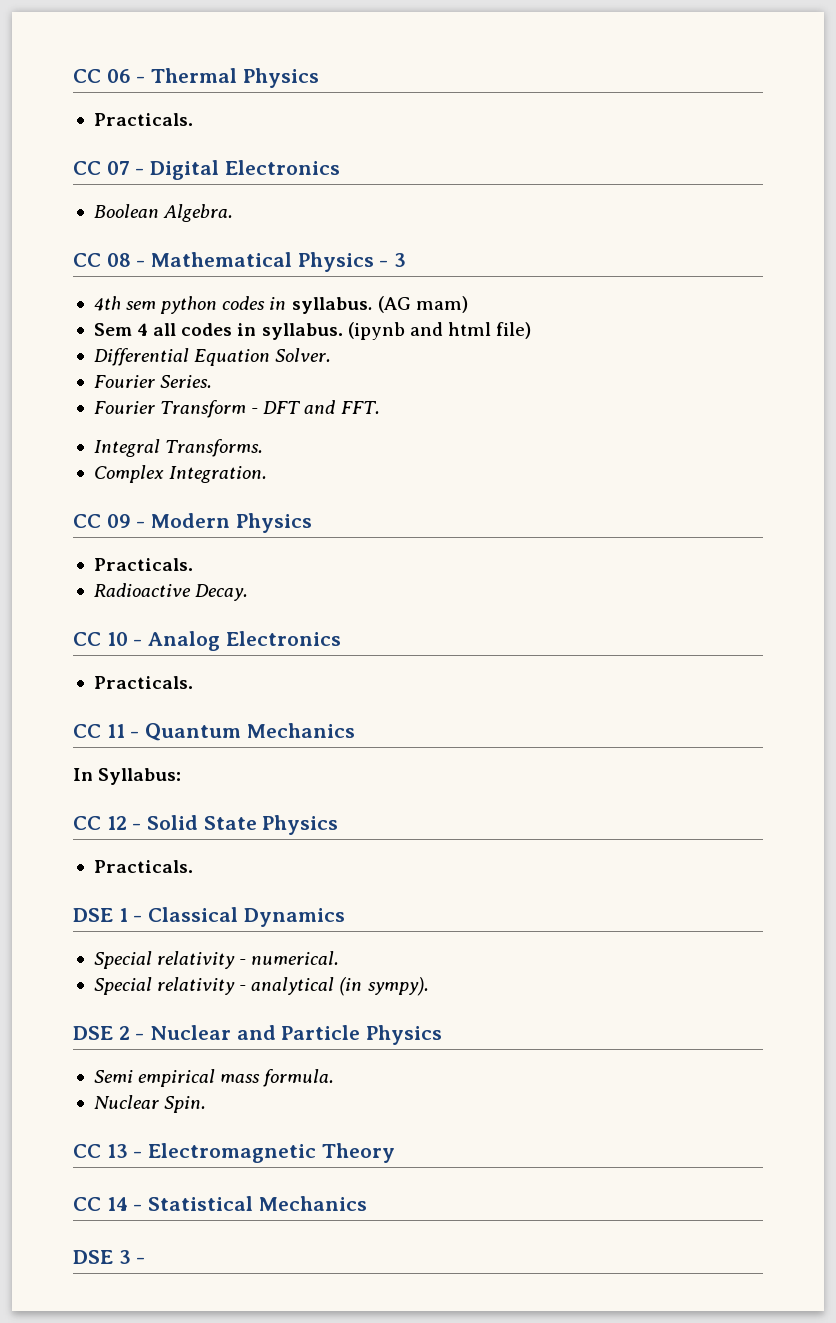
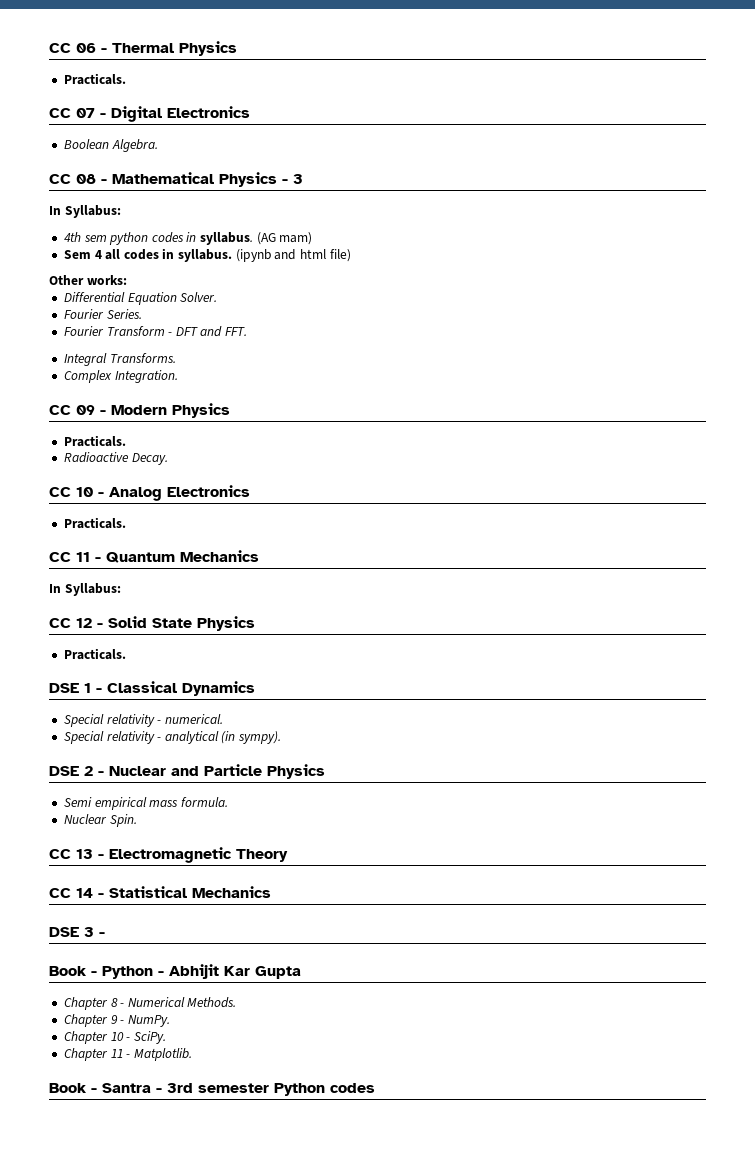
(407, 260) none -> [49,205,121,218] // In Syllabus:
(532, 330) none -> [49,275,127,285] // Other works:
(146, 1260) none -> [49,964,301,979] [63,997,237,1010] [63,1014,170,1027] [63,1031,166,1044] [63,1048,192,1061] [49,1083,375,1096] // Book - Python - Abhijit Kar Gupta // Chapter 8 - Numerical Methods. // Chapter 9 - NumPy. // Chapter 10 - SciPy. // Chapter 11 - Matplotlib. // Book - Santra - 3rd semester Python codes

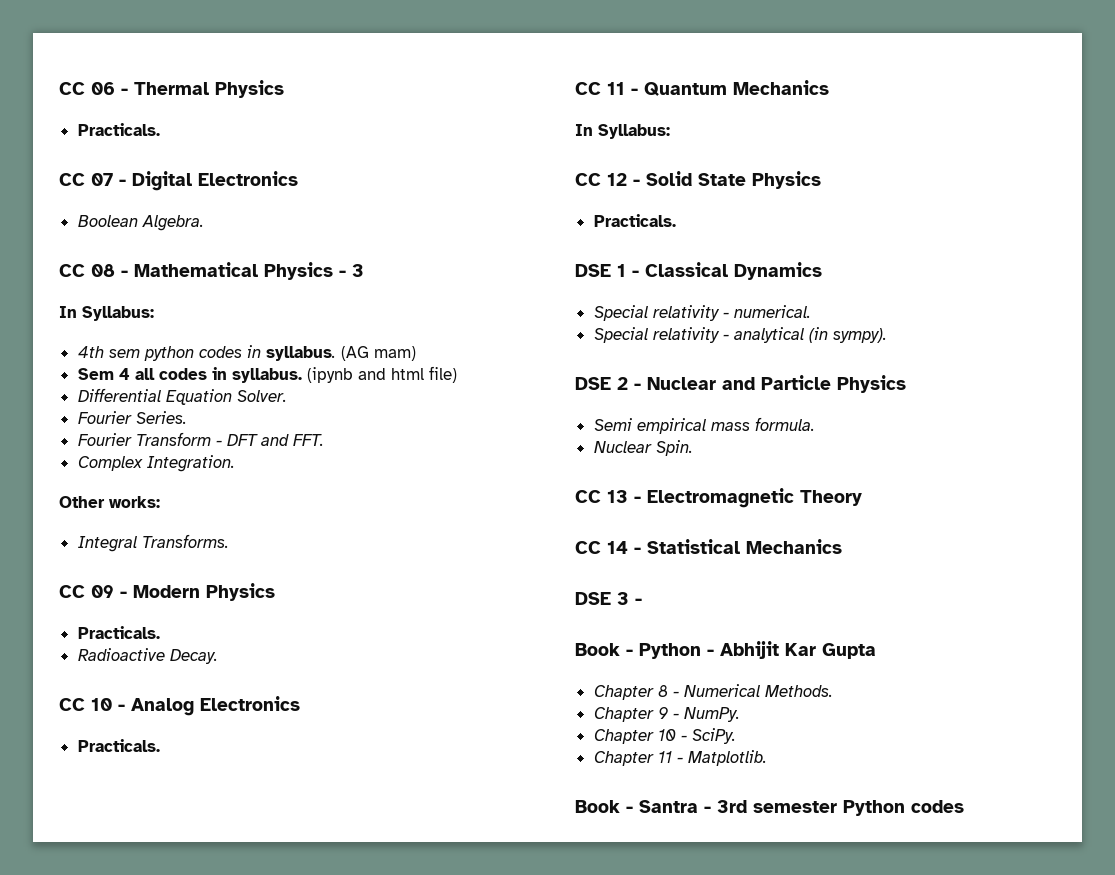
[49,275,127,285] // Other works: -> (457, 374) none
(248, 331) none -> [77,455,235,472] [59,496,160,508] // Complex Integration. // Other works:
[63,370,178,383] // Complex Integration. -> (229, 541) none

